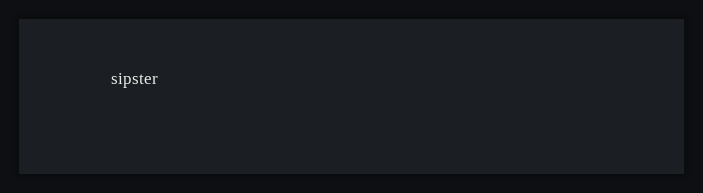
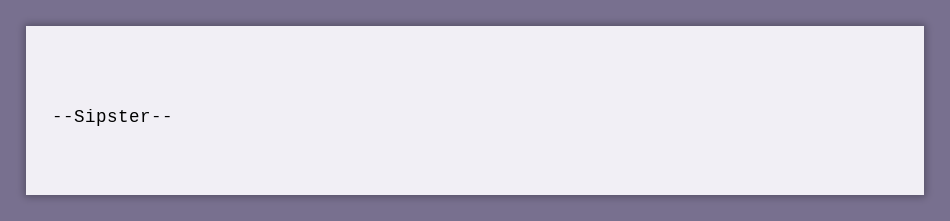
[111,73,158,88] sipster -> [52,109,173,126] --Sipster--

